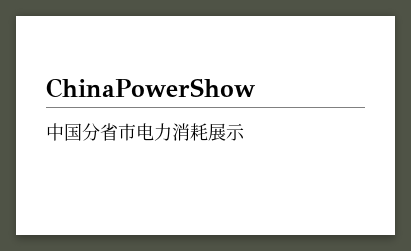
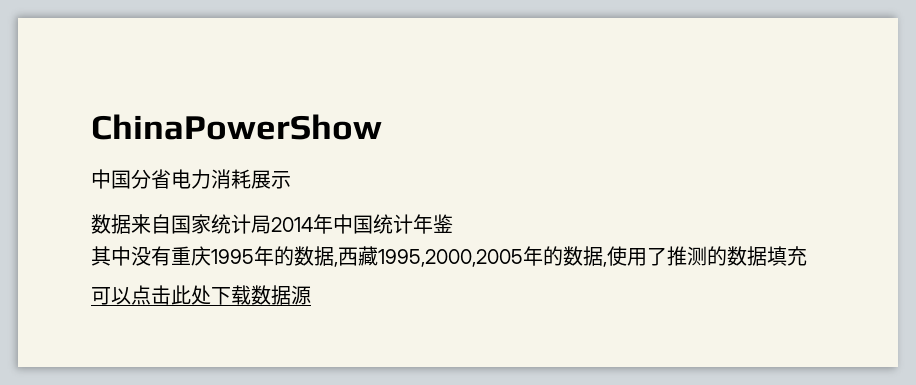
[118,123,136,141] 市 -> (171, 179) none
(245, 132) none -> [91,214,453,234] [91,246,807,267] [91,285,311,305] // 数据来自国家统计局2014年中国统计年鉴 // 其中没有重庆1995年的数据,西藏1995,2000,2005年的数据,使用了推测的数据填充 // 可以点击此处下载数据源

